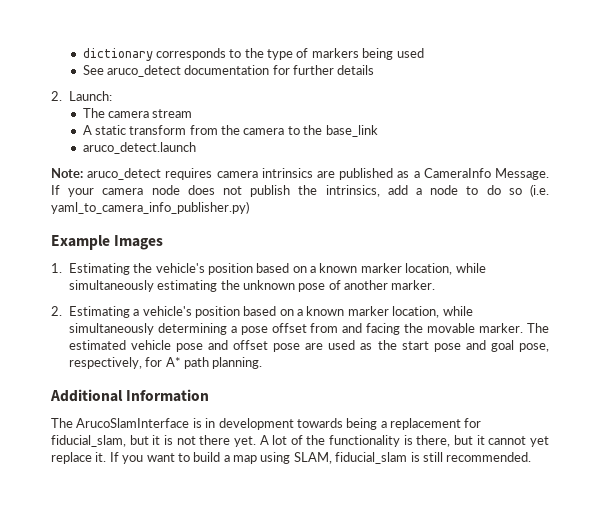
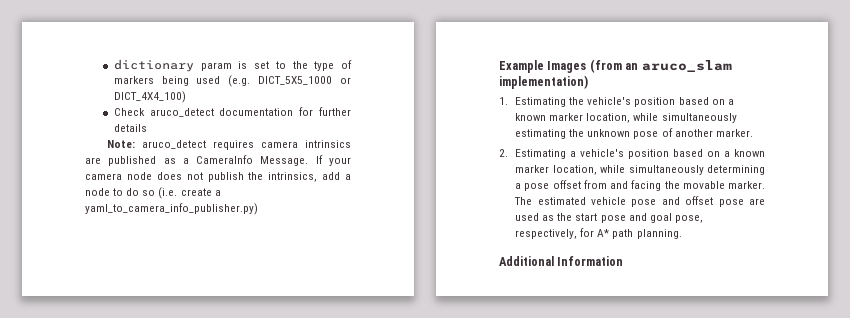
[155,48,226,60] corresponds -> [200,61,270,71] param is set
[82,65,104,75] // See -> [228,75,351,87] [113,91,186,103] [113,108,145,116] (e.g. DICT_5X5_1000 or DICT_4X4_100) // Check
[51,91,112,101] [82,108,193,118] [82,125,378,137] [82,142,196,154] // 2. Launch: // The camera stream // A static transform from the camera to the base_link // aruco_detect.launch -> (147, 128) none
(549, 190) none -> [180,188,221,196] create a
(164, 242) none -> [589,59,732,73] [499,75,588,89] (from an aruco_slam implementation)
[51,418,482,430] [51,435,549,447] [51,452,532,464] // The ArucoSlamInterface is in development towards being a replacement for fiducial_slam, but it is not there yet. A lot of the functionality is there, but it cannot yet replace it. If you want to build a map using SLAM, fiducial_slam is still recommended. -> (624, 261) none

